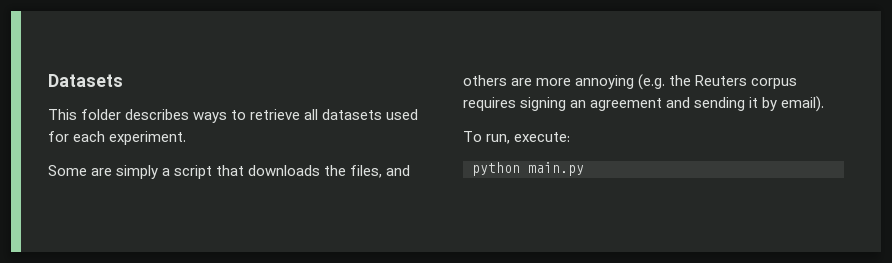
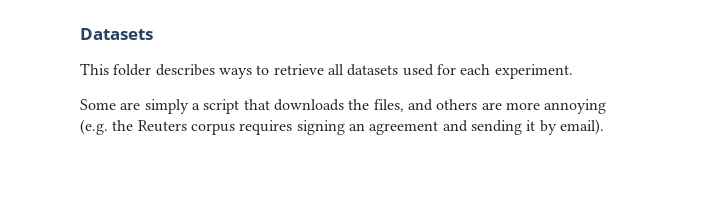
[463,131,571,144] [472,162,584,176] // To run, execute: // python main.py -> (604, 127) none

